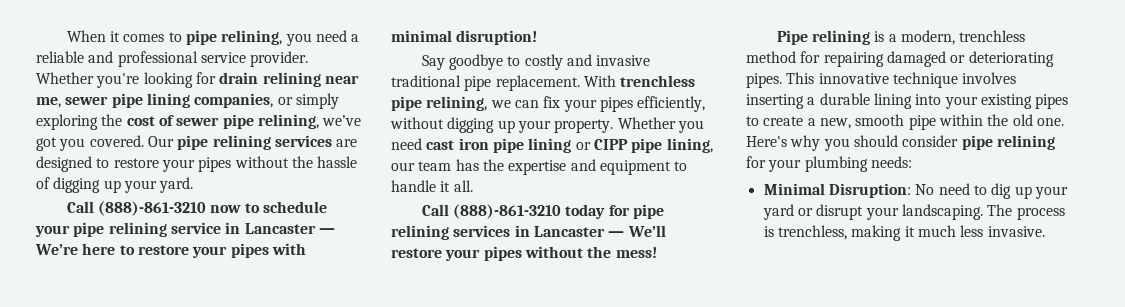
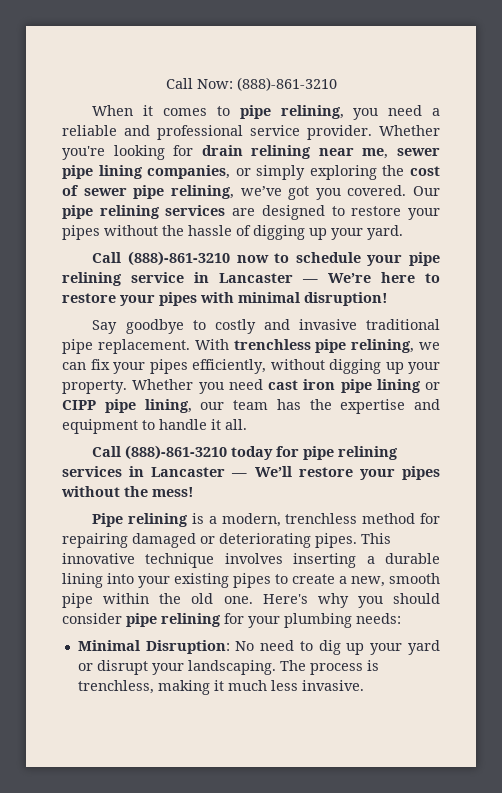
(66, 36) none -> [165,77,337,91] Call Now: (888)-861-3210 //

